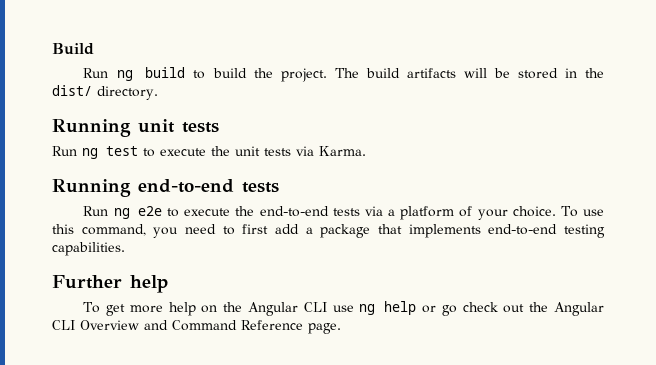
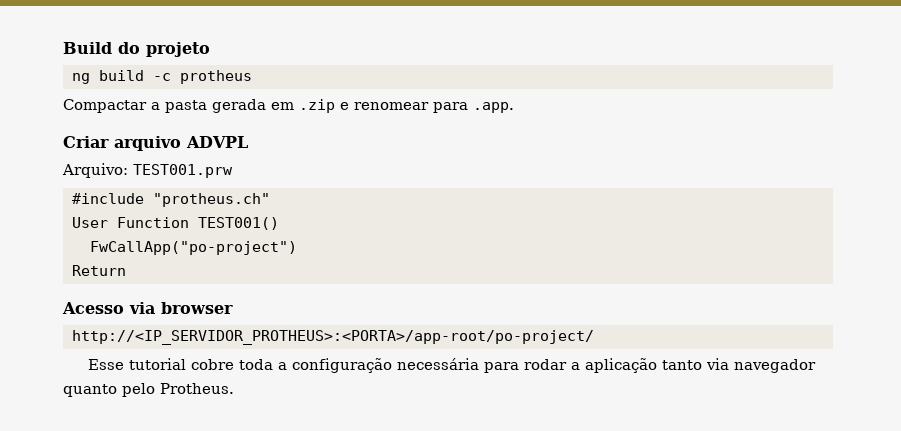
[83,67,604,82] [52,85,158,100] [52,119,219,137] [52,146,366,159] [52,179,279,197] [83,206,604,220] [52,224,605,238] [52,242,125,256] [52,275,168,293] [83,301,605,316] [52,320,341,334] // Run ng build to build the project. The build artifacts will be stored in the dist/ directory. // Running unit tests // Run ng test to execute the unit tests via Karma. // Running end-to-end tests // Run ng e2e to execute the end-to-end tests via a platform of your choice. To use this command, you need to first add a package that implements end-to-end testing capabilities. // Further help // To get more help on the Angular CLI use ng help or go check out the Angular CLI Overview and Command Reference page. -> [118,42,210,57] [72,70,252,84] [63,99,514,113] [63,136,248,151] [62,163,233,178] [72,193,270,207] [72,217,279,230] [90,241,297,255] [72,265,126,276] [62,302,233,314] [72,330,594,345] [88,358,817,373] [63,383,234,397] do projeto // ng build -c protheus // Compactar a pasta gerada em .zip e renomear para .app. // Criar arquivo ADVPL // Arquivo: TEST001.prw // #include "protheus.ch" // User Function TEST001() // FwCallApp("po-project") // Return // Acesso via browser // http://<IP_SERVIDOR_PROTHEUS>:<PORTA>/app-root/po-project/ // Esse tutorial cobre toda a configuração necessária para rodar a aplicação tanto via navegador quanto pelo Protheus.

